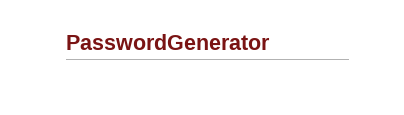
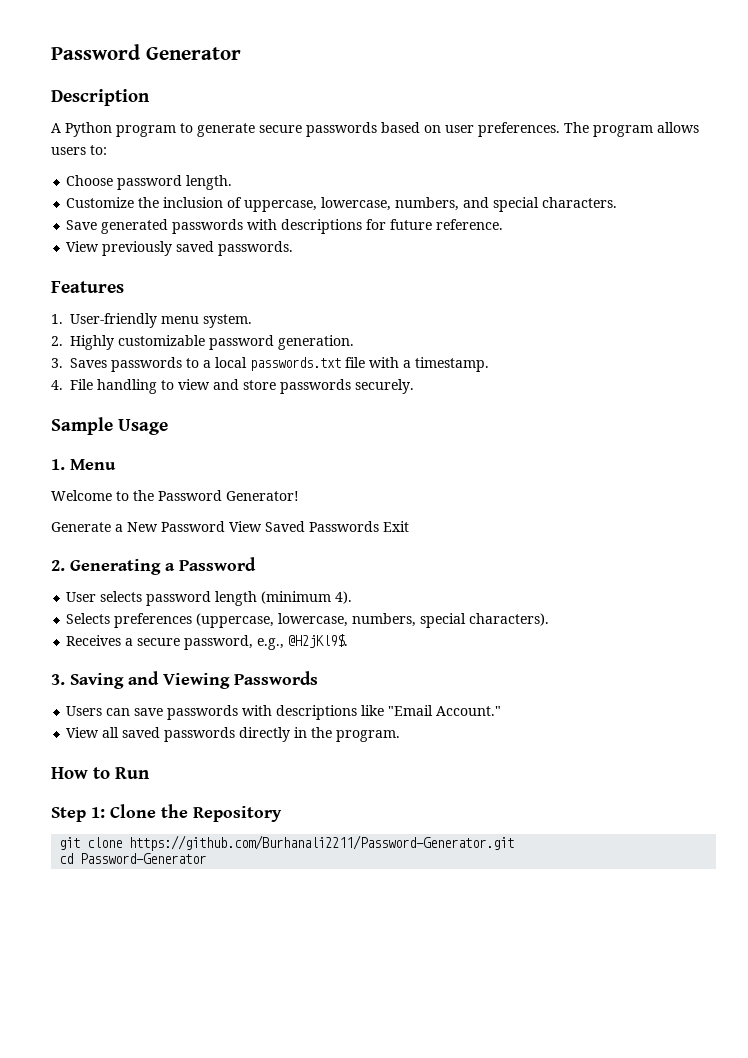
[66,34,270,50] PasswordGenerator -> [51,44,241,60] [51,89,150,106] [51,122,699,137] [51,145,107,155] [66,175,233,190] [66,197,618,212] [66,219,504,234] [66,241,294,256] [51,281,124,293] [51,313,252,328] [51,335,354,350] [51,357,489,372] [51,379,414,394] [51,417,169,435] [51,459,116,470] [51,490,299,501] [51,521,409,532] [51,557,256,575] [66,591,353,606] [66,613,550,628] [66,634,349,650] [51,671,318,689] [66,705,502,720] [66,727,401,742] [51,767,151,779] [51,804,282,822] [59,835,515,851] [59,853,207,864] Password Generator // Description // A Python program to generate secure passwords based on user preferences. The program allows users to: // Choose password length. // Customize the inclusion of uppercase, lowercase, numbers, and special characters. // Save generated passwords with descriptions for future reference. // View previously saved passwords. // Features // 1. User-friendly menu system. // 2. Highly customizable password generation. // 3. Saves passwords to a local passwords.txt file with a timestamp. // 4. File handling to view and store passwords securely. // Sample Usage // 1. Menu // Welcome to the Password Generator! // Generate a New Password View Saved Passwords Exit // 2. Generating a Password // User selects password length (minimum 4). // Selects preferences (uppercase, lowercase, numbers, special characters). // Receives a secure password, e.g., @H2jKl9$. // 3. Saving and Viewing Passwords // Users can save passwords with descriptions like "Email Account." // View all saved passwords directly in the program. // How to Run // Step 1: Clone the Repository // git clone https://github.com/Burhanali2211/Password-Generator.git // cd Password-Generator

